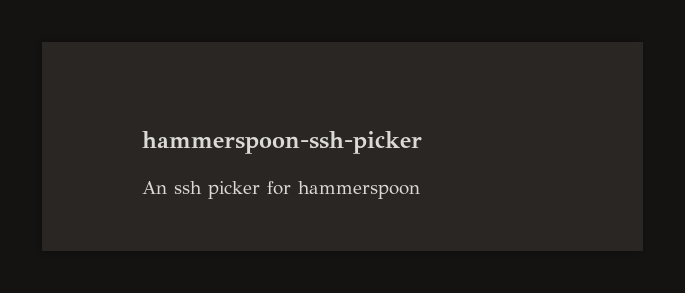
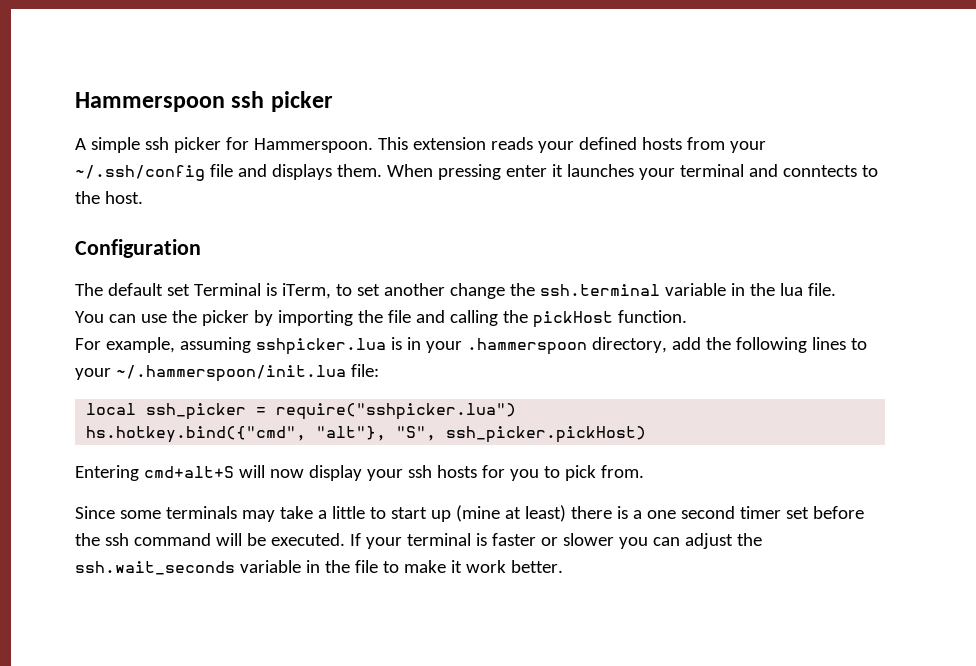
[142,131,422,154] [142,181,420,199] hammerspoon-ssh-picker // An ssh picker for hammerspoon -> [75,91,333,112] [75,137,766,153] [75,164,878,181] [75,191,143,204] [75,239,201,258] [75,283,836,299] [75,310,687,328] [75,337,867,355] [75,364,379,382] [86,403,517,420] [86,426,647,443] [75,465,644,481] [75,505,864,522] [75,533,762,549] [75,560,563,575] Hammerspoon ssh picker // A simple ssh picker for Hammerspoon. This extension reads your defined hosts from your ~/.ssh/config file and displays them. When pressing enter it launches your terminal and conntects to the host. // Configuration // The default set Terminal is iTerm, to set another change the ssh.terminal variable in the lua file. // You can use the picker by importing the file and calling the pickHost function. // For example, assuming sshpicker.lua is in your .hammerspoon directory, add the following lines to your ~/.hammerspoon/init.lua file: // local ssh_picker = require("sshpicker.lua") // hs.hotkey.bind({"cmd", "alt"}, "S", ssh_picker.pickHost) // Entering cmd+alt+S will now display your ssh hosts for you to pick from. // Since some terminals may take a little to start up (mine at least) there is a one second timer set before the ssh command will be executed. If your terminal is faster or slower you can adjust the ssh.wait_seconds variable in the file to make it work better.

